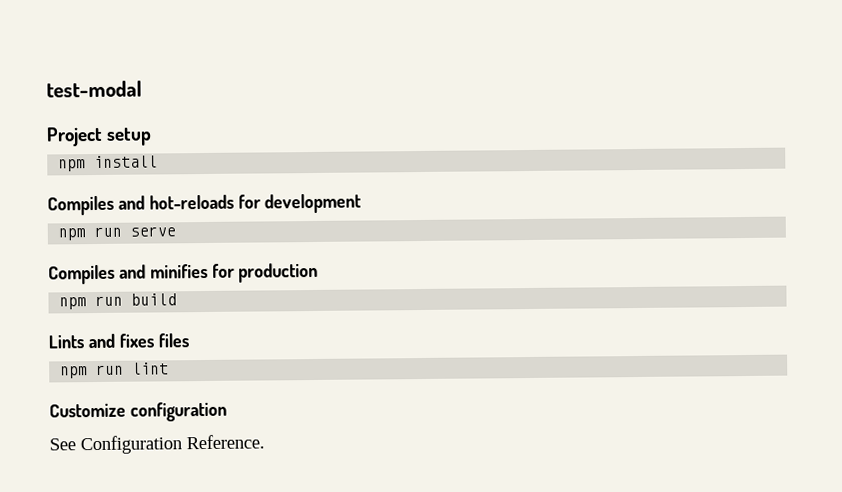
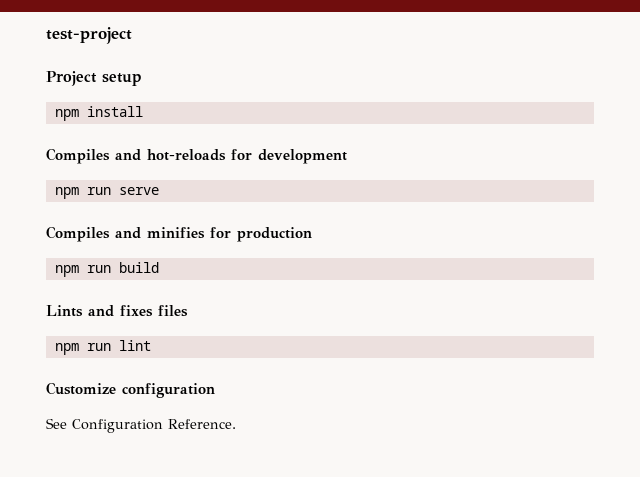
[46,80,142,98] test-modal -> [46,27,132,44] test-project

